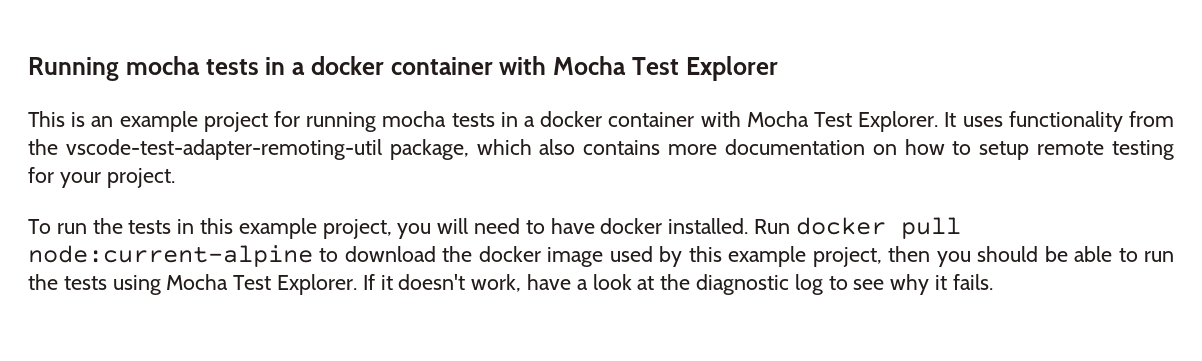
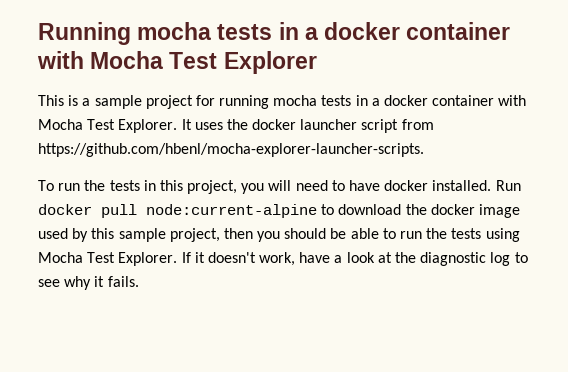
[91,111,198,132] an example -> [82,95,142,109] a sample
[1008,111,1174,132] [28,139,1174,160] [28,167,175,188] functionality from the vscode-test-adapter-remoting-util package, which also contains more documentation on how to setup remote testing for your project. -> [226,119,434,133] [38,143,424,157] the docker launcher script from https://github.com/hbenl/mocha-explorer-launcher-scripts.
[238,218,317,239] example -> (183, 185) none
[728,246,807,267] example -> [118,228,166,242] sample

